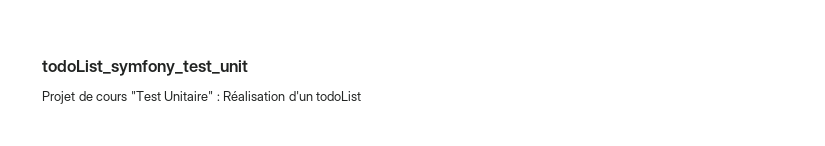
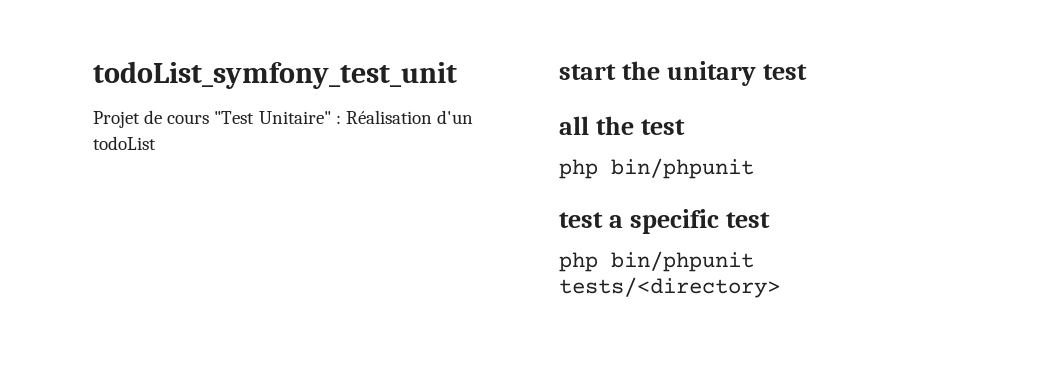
(362, 96) none -> [559,61,807,86] [559,116,685,135] [559,158,754,179] [559,209,770,234] [559,251,754,272] [559,277,780,298] // start the unitary test // all the test // php bin/phpunit // test a specific test // php bin/phpunit tests/<directory>

